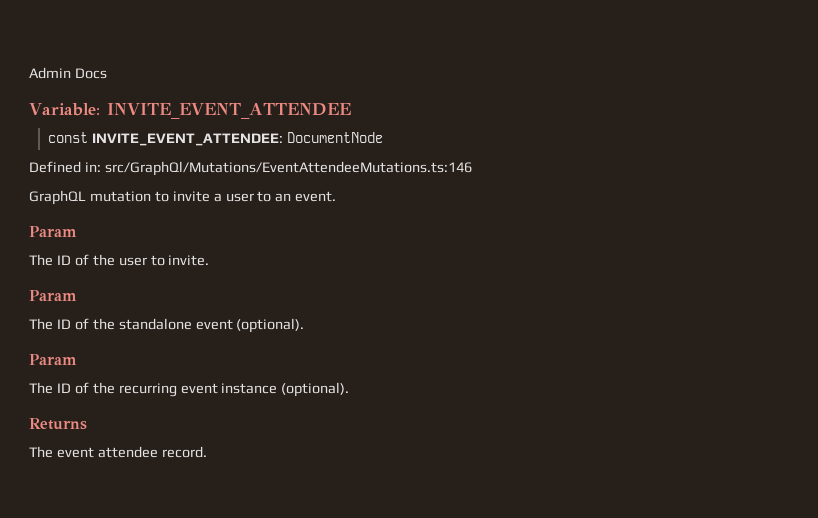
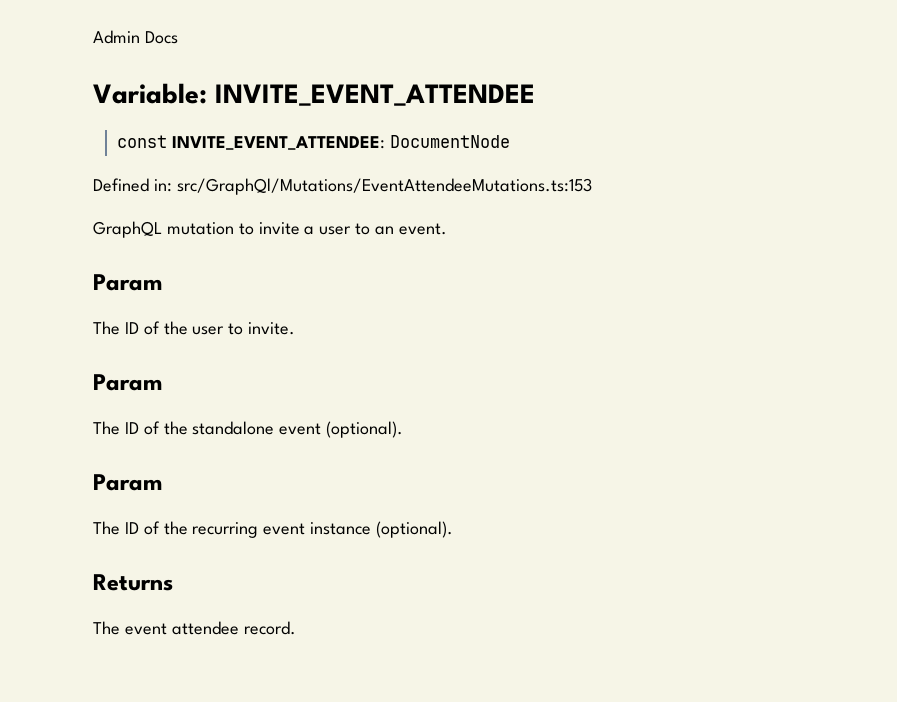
[104,161,472,176] src/GraphQl/Mutations/EventAttendeeMutations.ts:146 -> [176,178,592,195] src/GraphQl/Mutations/EventAttendeeMutations.ts:153

